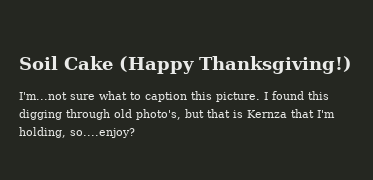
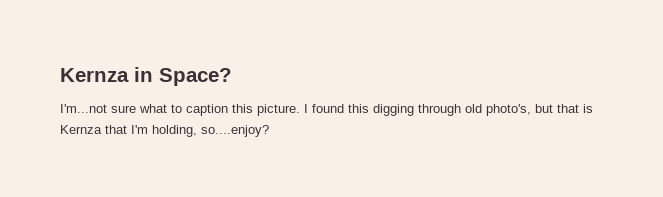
[19,56,352,74] Soil Cake (Happy Thanksgiving!) -> [60,67,232,86] Kernza in Space?

